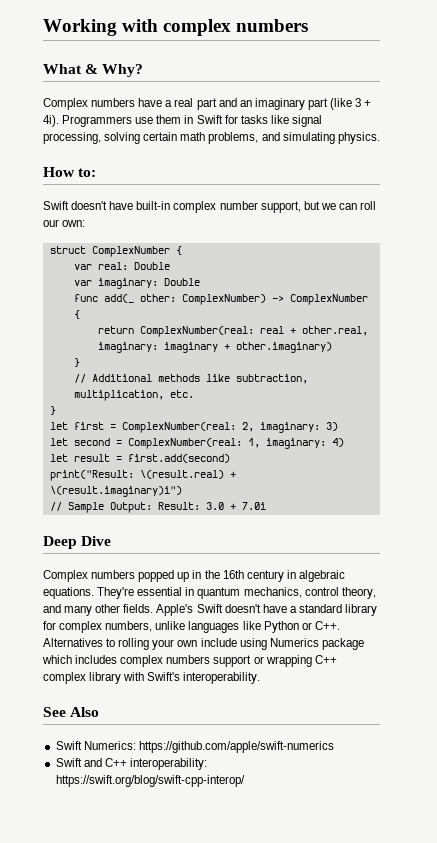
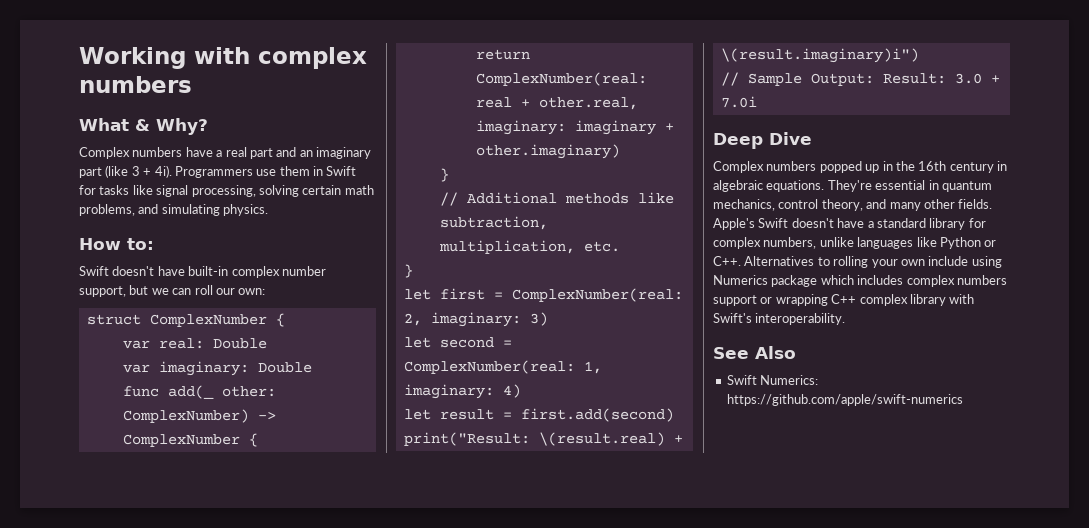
[55,758,207,770] [55,775,245,787] // Swift and C++ interoperability: https://swift.org/blog/swift-cpp-interop/ -> (963, 400) none

